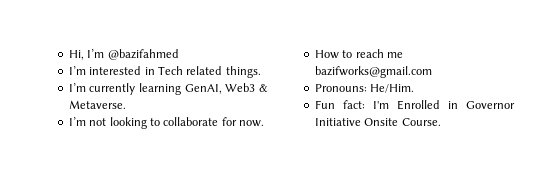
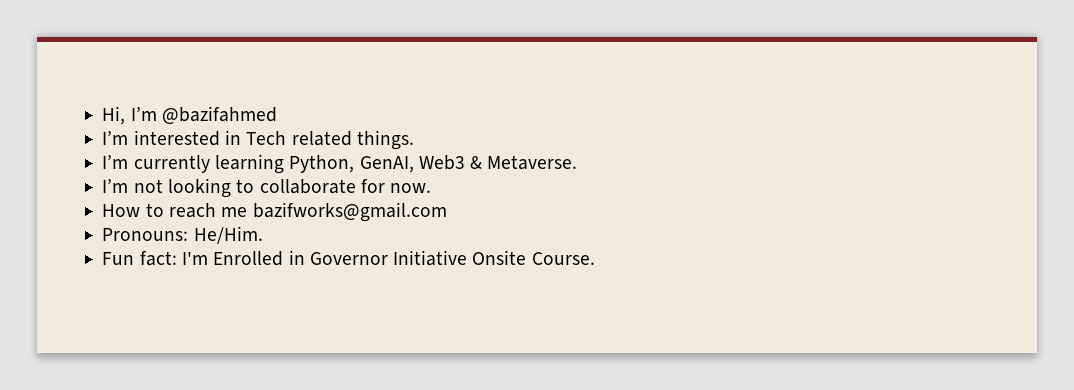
(182, 89) none -> [289,155,355,173] Python,

